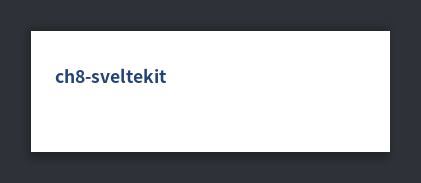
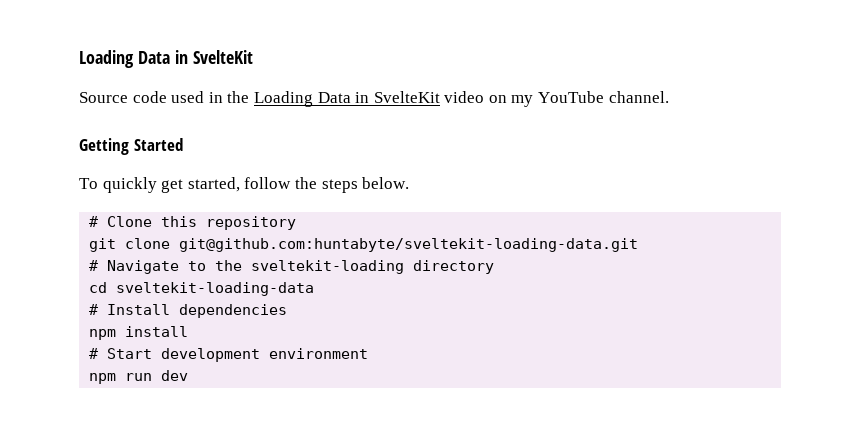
[55,68,167,83] ch8-sveltekit -> [79,50,253,68] [79,91,669,107] [79,138,183,155] [79,177,410,193] [89,216,297,230] [89,238,639,252] [89,260,495,274] [89,282,315,296] [89,304,288,318] [89,326,189,340] [89,348,369,362] [89,370,189,384] Loading Data in SvelteKit // Source code used in the Loading Data in SvelteKit video on my YouTube channel. // Getting Started // To quickly get started, follow the steps below. // # Clone this repository // git clone git@github.com:huntabyte/sveltekit-loading-data.git // # Navigate to the sveltekit-loading directory // cd sveltekit-loading-data // # Install dependencies // npm install // # Start development environment // npm run dev

